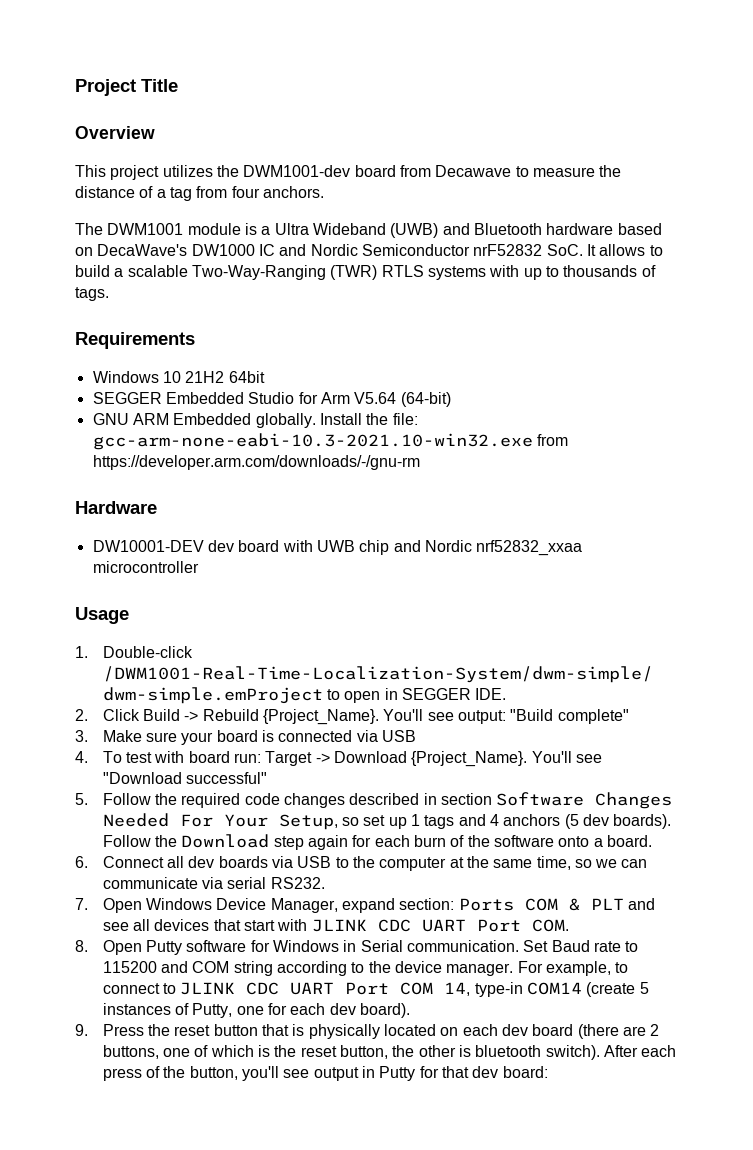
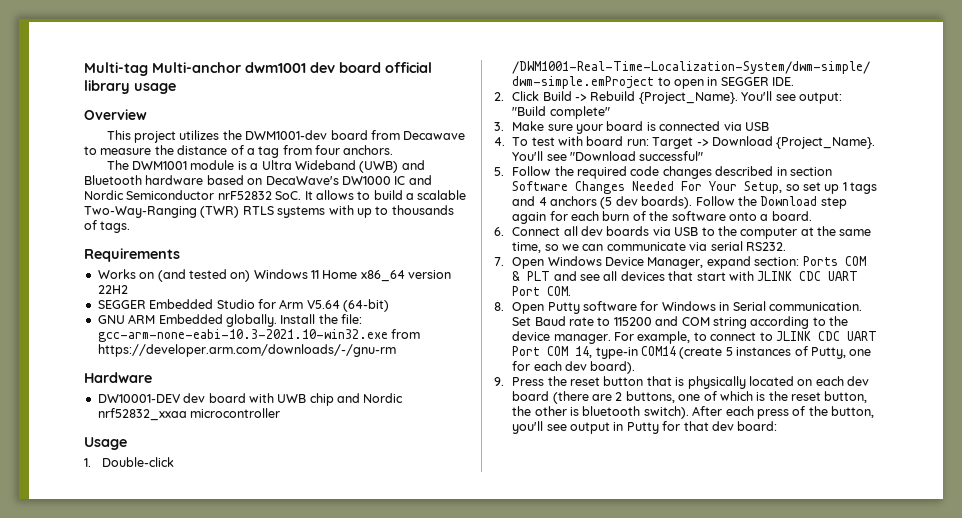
[75,79,178,96] Project Title -> [84,62,432,76] [84,80,176,94] Multi-tag Multi-anchor dwm1001 dev board official library usage
[92,371,265,383] Windows 10 21H2 64bit -> [97,269,452,282] [97,285,128,294] Works on (and tested on) Windows 11 Home x86_64 version 22H2

